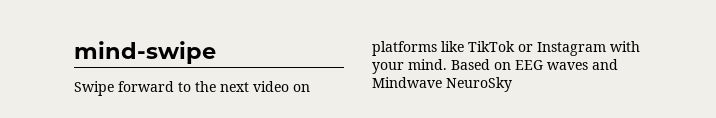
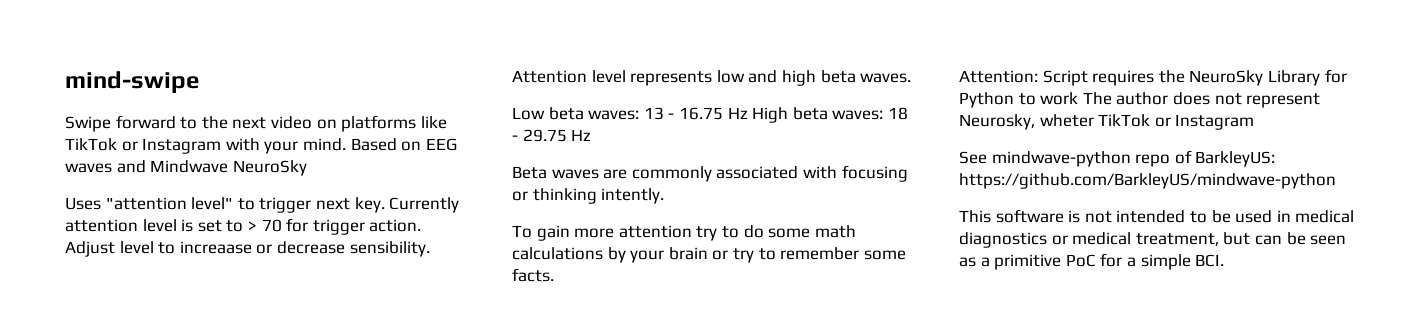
(512, 84) none -> [65,197,460,213] [65,218,422,235] [65,241,430,257] [512,70,912,86] [512,107,908,123] [512,129,592,142] [512,165,908,182] [512,188,665,204] [512,225,856,241] [512,247,906,263] [512,268,554,282] [959,69,1347,86] [959,92,1321,108] [959,114,1255,130] [959,150,1276,167] [959,173,1336,189] [959,209,1355,223] [959,232,1347,248] [959,253,1225,270] // Uses "attention level" to trigger next key. Currently attention level is set to > 70 for trigger action. Adjust level to increaase or decrease sensibility. Attention level represents low and high beta waves. // Low beta waves: 13 - 16.75 Hz High beta waves: 18 - 29.75 Hz // Beta waves are commonly associated with focusing or thinking intently. // To gain more attention try to do some math calculations by your brain or try to remember some facts. // Attention: Script requires the NeuroSky Library for Python to work The author does not represent Neurosky, wheter TikTok or Instagram // See mindwave-python repo of BarkleyUS: https://github.com/BarkleyUS/mindwave-python // This software is not intended to be used in medical diagnostics or medical treatment, but can be seen as a primitive PoC for a simple BCI.

